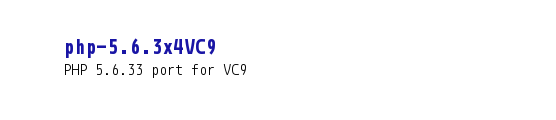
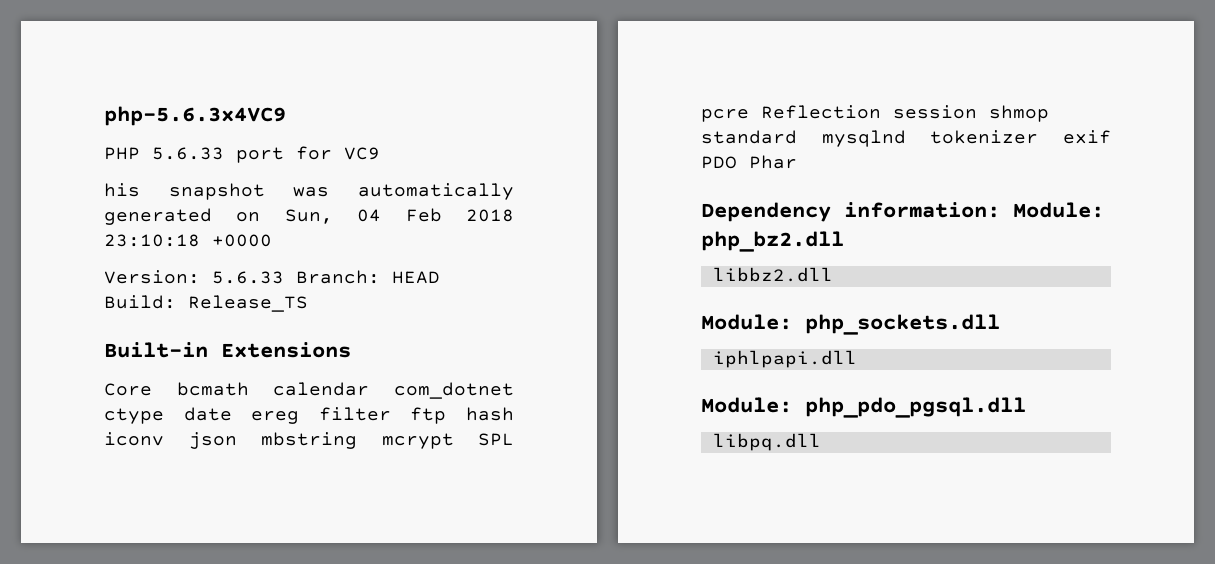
(247, 69) none -> [104,183,514,200] [104,208,514,225] [104,234,272,247] [104,270,440,284] [104,295,308,312] [104,342,351,358] [104,382,514,399] [104,407,514,424] [104,432,514,449] [701,105,1049,122] [701,130,1111,147] [701,155,797,169] [701,202,1104,222] [701,231,844,252] [712,267,833,282] [701,314,1000,335] [712,350,857,368] [701,397,1026,418] [712,433,821,451] // his snapshot was automatically generated on Sun, 04 Feb 2018 23:10:18 +0000 // Version: 5.6.33 Branch: HEAD Build: Release_TS // Built-in Extensions // Core bcmath calendar com_dotnet ctype date ereg filter ftp hash iconv json mbstring mcrypt SPL pcre Reflection session shmop standard mysqlnd tokenizer exif PDO Phar // Dependency information: Module: php_bz2.dll // libbz2.dll // Module: php_sockets.dll // iphlpapi.dll // Module: php_pdo_pgsql.dll // libpq.dll

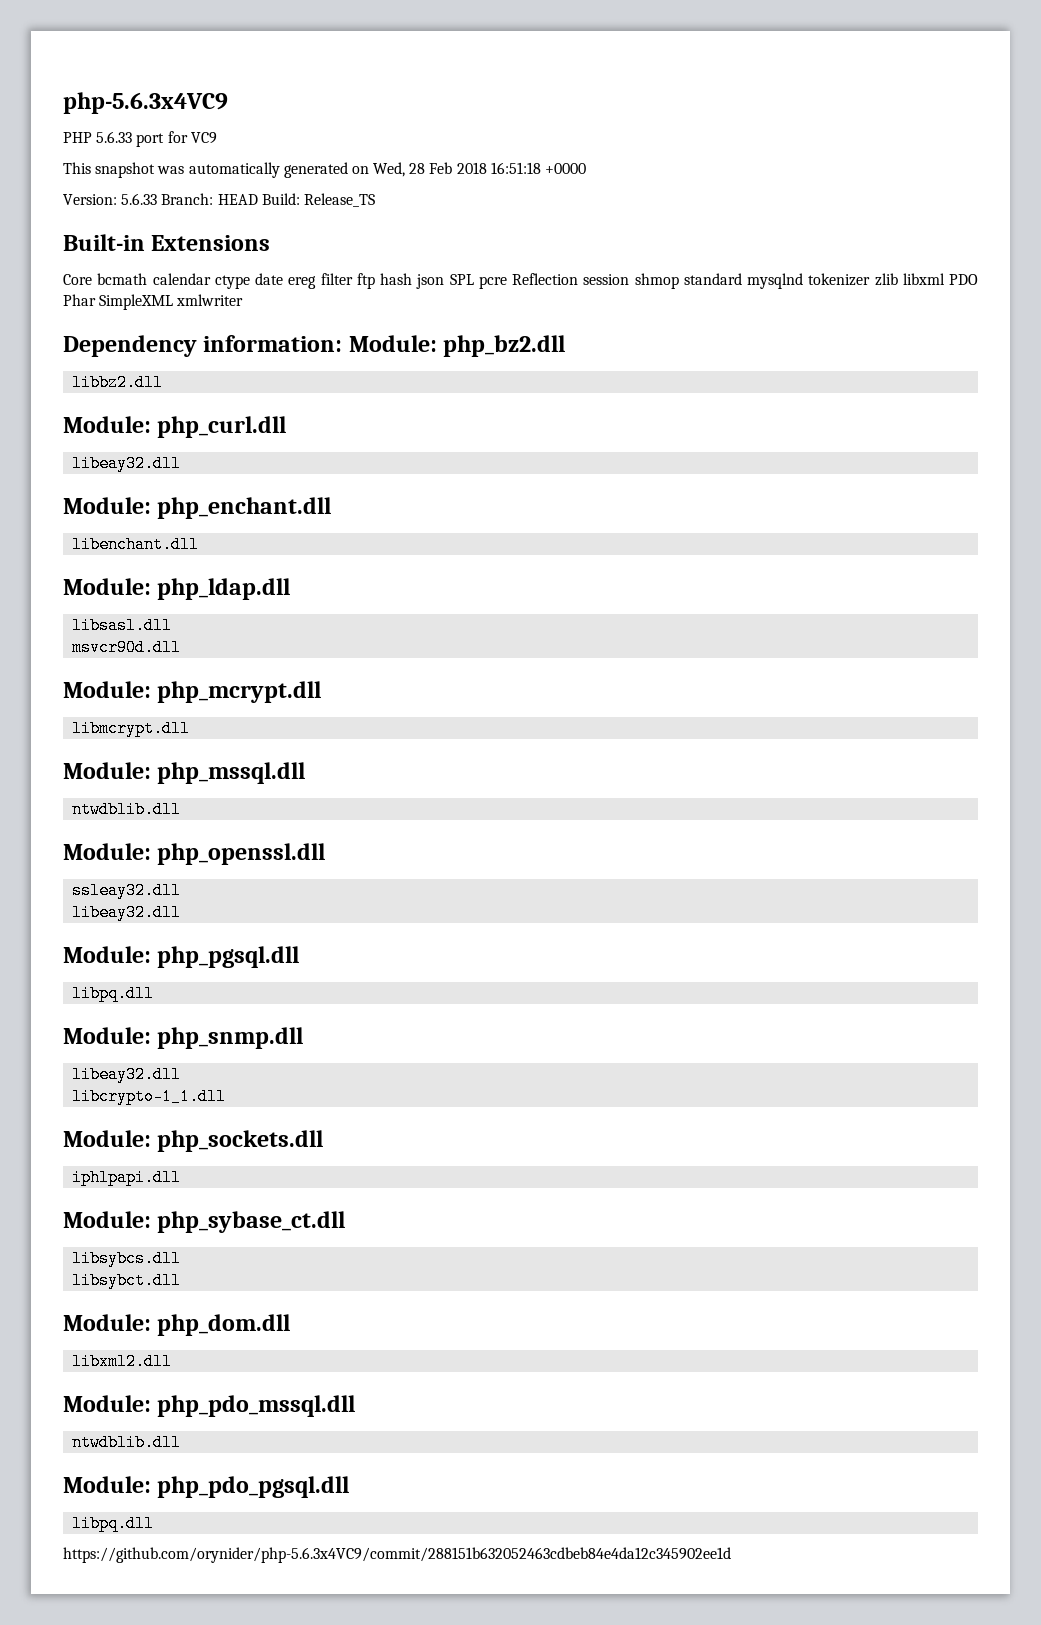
[104,183,140,197] his -> [63,162,91,174] This
[284,209,382,224] Sun, 04 -> [373,162,426,177] Wed, 28
[104,234,200,247] 23:10:18 -> [490,162,541,174] 16:51:18
[394,382,514,399] com_dotnet -> (211, 279) none
[104,432,454,449] iconv json mbstring mcrypt -> [416,274,445,289] json
[1063,130,1111,144] exif -> [874,273,945,286] zlib libxml
(797, 162) none -> [99,294,244,310] SimpleXML xmlwriter
[805,314,1000,335] [712,350,857,368] php_sockets.dll // iphlpapi.dll -> [157,416,287,438] [72,455,182,472] [63,497,332,519] [72,536,200,553] [63,578,291,600] [72,617,173,634] [72,639,182,656] [63,681,322,703] [72,720,191,737] [63,762,306,784] [72,801,182,818] [63,843,326,865] [72,882,182,899] [72,904,182,921] [63,946,300,968] [72,985,155,1002] [63,1027,304,1049] [72,1066,182,1083] [72,1088,227,1105] [63,1130,324,1152] [72,1169,182,1186] [63,1211,346,1233] [72,1250,182,1267] [72,1272,182,1289] [63,1314,291,1336] [72,1353,173,1370] [63,1395,356,1417] [72,1434,182,1451] php_curl.dll // libeay32.dll // Module: php_enchant.dll // libenchant.dll // Module: php_ldap.dll // libsasl.dll // msvcr90d.dll // Module: php_mcrypt.dll // libmcrypt.dll // Module: php_mssql.dll // ntwdblib.dll // Module: php_openssl.dll // ssleay32.dll // libeay32.dll // Module: php_pgsql.dll // libpq.dll // Module: php_snmp.dll // libeay32.dll // libcrypto-1_1.dll // Module: php_sockets.dll // iphlpapi.dll // Module: php_sybase_ct.dll // libsybcs.dll // libsybct.dll // Module: php_dom.dll // libxml2.dll // Module: php_pdo_mssql.dll // ntwdblib.dll
(821, 442) none -> [63,1547,731,1563] // https://github.com/orynider/php-5.6.3x4VC9/commit/288151b632052463cdbeb84e4da12c345902ee1d

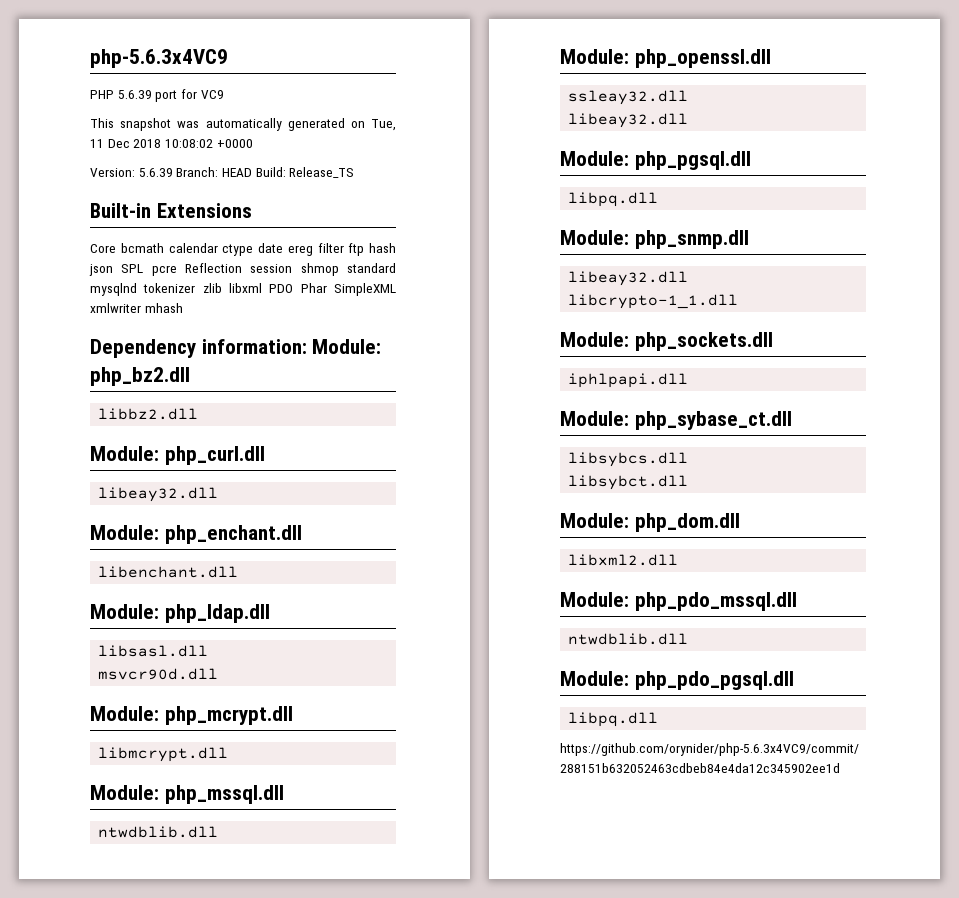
[96,131,133,143] 5.6.33 -> [117,90,152,99] 5.6.39
[373,162,541,177] Wed, 28 Feb 2018 16:51:18 -> [371,119,396,131] [90,139,213,148] Tue, 11 Dec 2018 10:08:02
[121,193,158,205] 5.6.33 -> [138,168,173,177] 5.6.39
(244, 300) none -> [144,303,183,313] mhash

